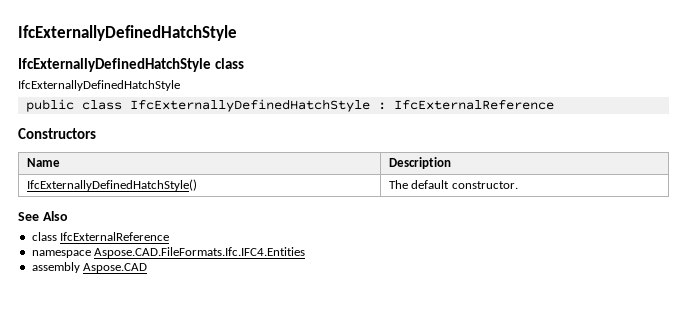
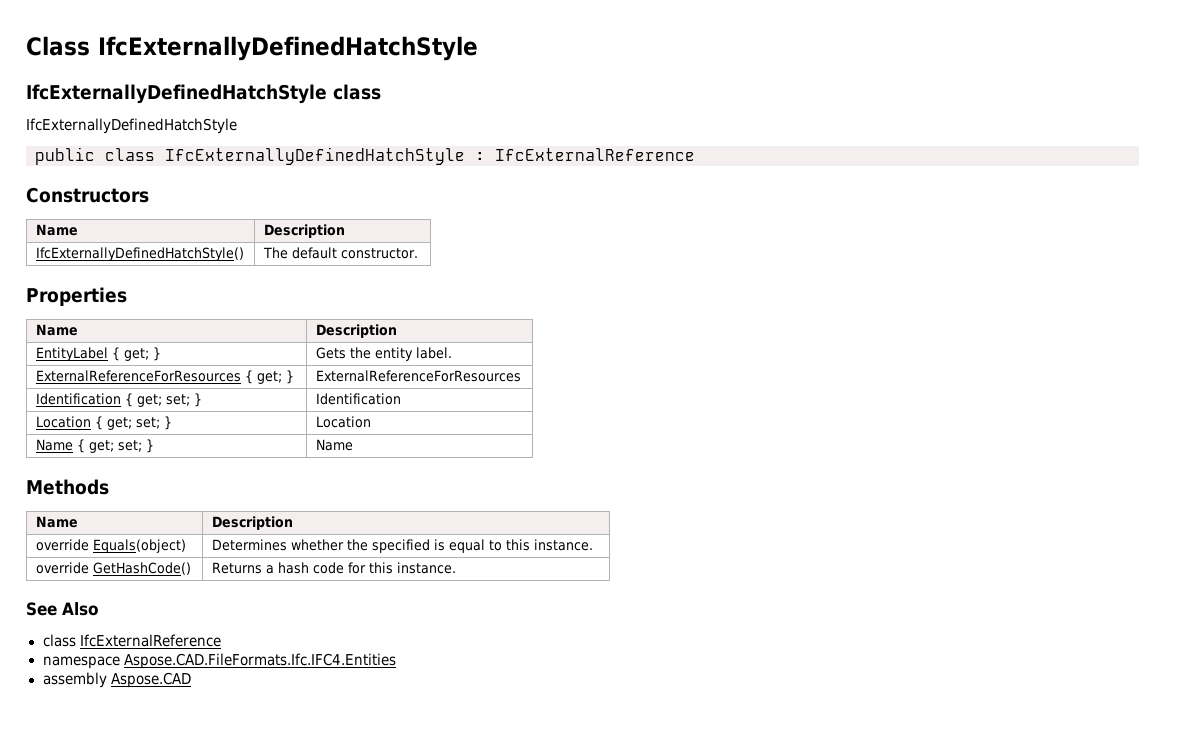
(18, 33) none -> [26,36,90,56] Class
(518, 185) none -> [26,287,127,306] [35,324,78,336] [315,324,397,338] [35,347,161,361] [315,347,452,361] [35,370,294,384] [315,370,521,382] [35,393,202,407] [315,393,401,405] [35,416,172,430] [315,416,371,428] [35,439,154,453] [315,439,353,451] [26,479,109,495] [35,516,78,528] [211,516,293,530] [35,539,186,553] [211,539,593,553] [35,562,191,575] [211,562,456,574] // Properties // Name | Description // EntityLabel { get; } | Gets the entity label. // ExternalReferenceForResources { get; } | ExternalReferenceForResources // Identification { get; set; } | Identification // Location { get; set; } | Location // Name { get; set; } | Name // Methods // Name | Description // override Equals(object) | Determines whether the specified is equal to this instance. // override GetHashCode() | Returns a hash code for this instance.

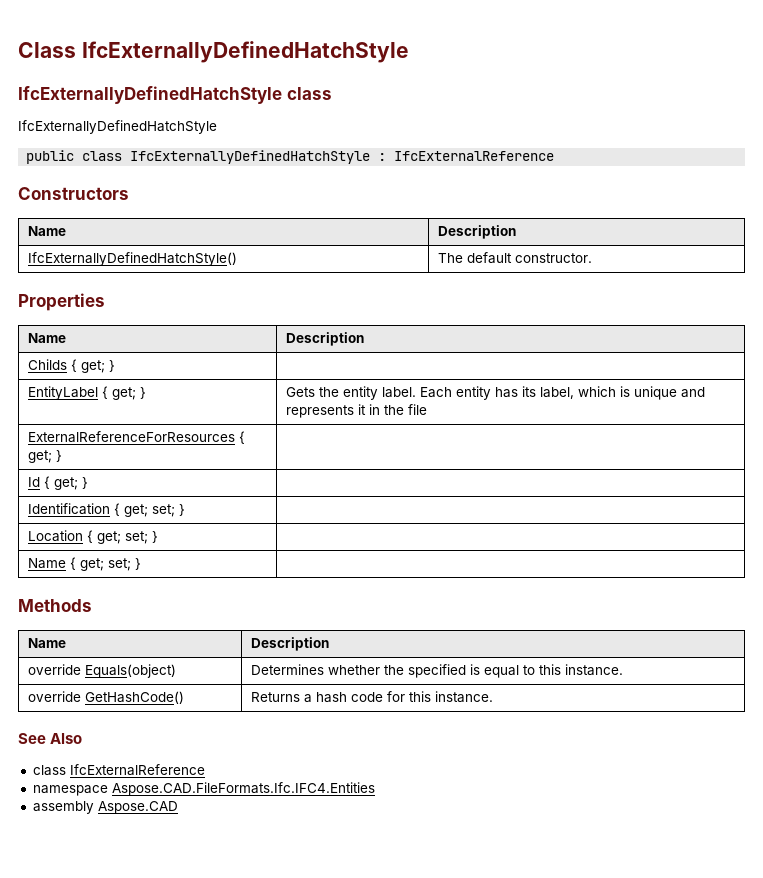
(397, 331) none -> [27,359,115,373] // Childs { get; } |
(452, 353) none -> [419,386,705,400] [285,404,427,418] Each entity has its label, which is unique and represents it in the file
[315,370,521,382] ExternalReferenceForResources -> [27,476,88,490] // Id { get; } |
[315,393,401,405] Identification -> (185, 510) none
[315,416,371,428] Location -> (158, 537) none
[315,439,353,451] Name -> (141, 564) none

